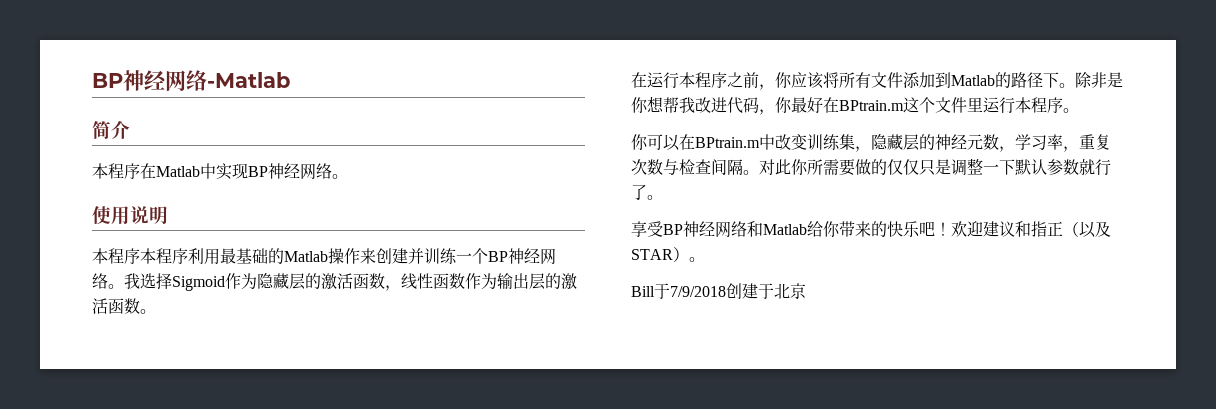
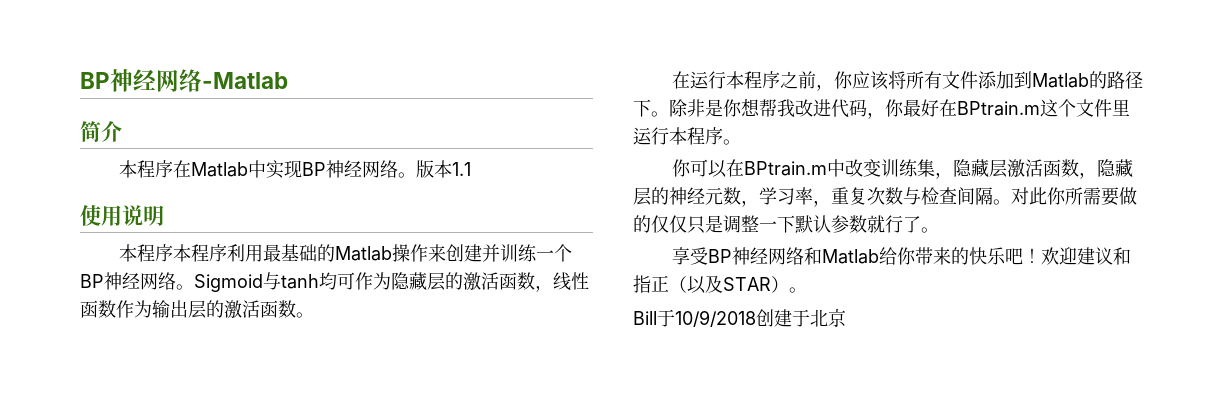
(348, 176) none -> [416,160,472,178] 版本1.1
[124,273,225,291] 我选择Sigmoid -> [194,272,355,292] Sigmoid与tanh均可
(919, 142) none -> [1007,159,1134,179] [633,187,651,206] 激活函数，隐藏层
[670,286,726,297] 7/9/2018 -> [675,310,756,327] 10/9/2018

